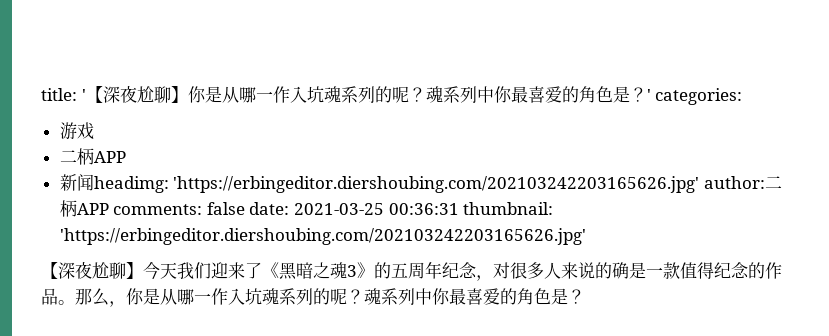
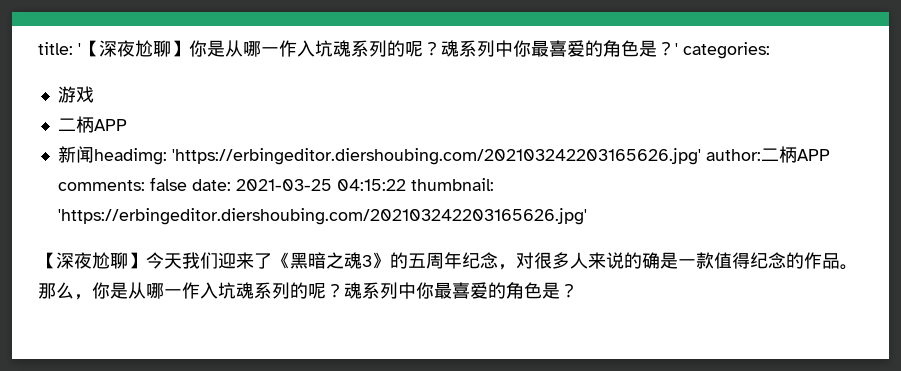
[388,203,459,215] 00:36:31 -> [336,179,406,191] 04:15:22

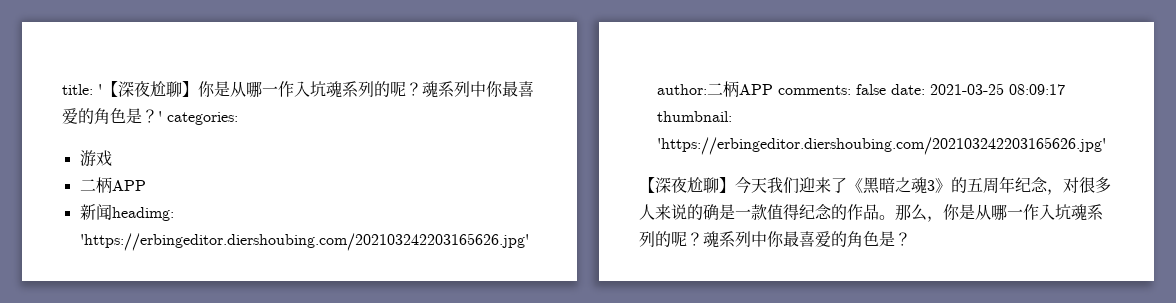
[336,179,406,191] 04:15:22 -> [1008,84,1065,95] 08:09:17

